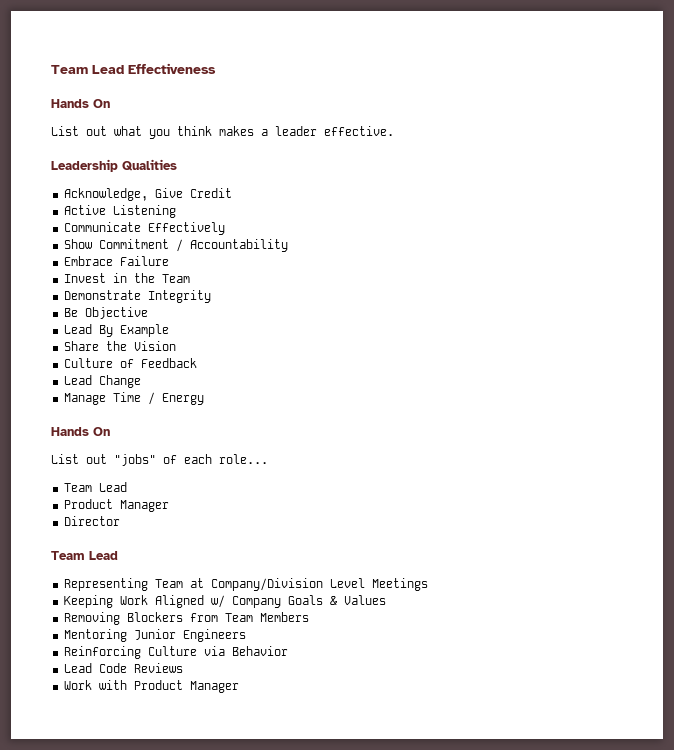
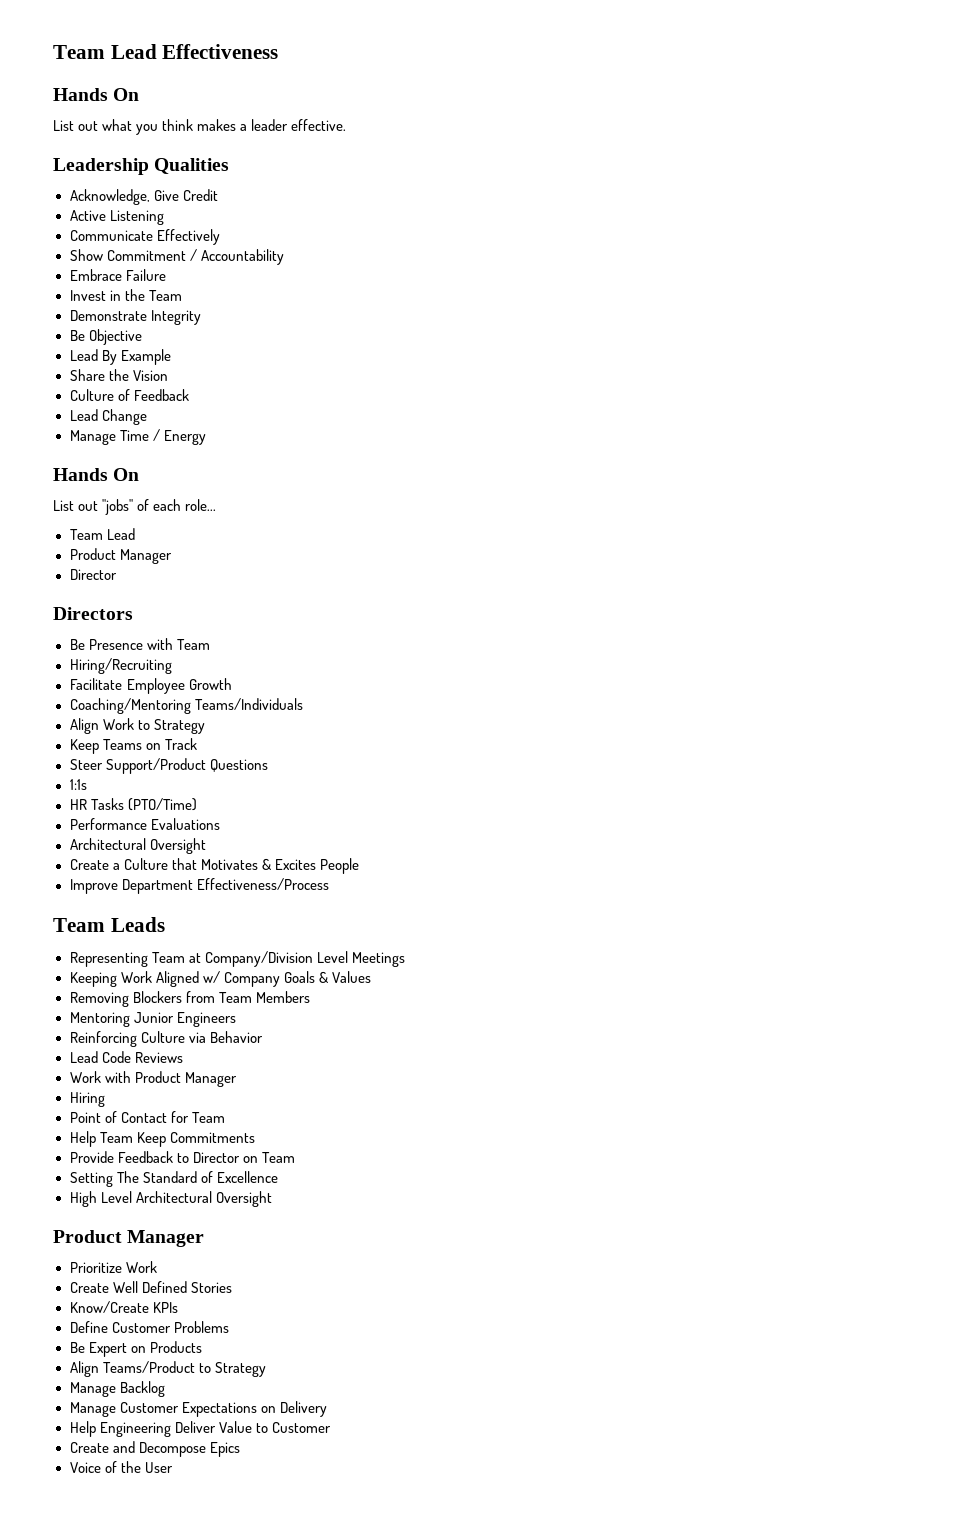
[51,551,118,560] Team Lead -> [53,607,133,620] [69,638,210,650] [69,658,172,674] [69,678,232,694] [69,698,303,714] [69,718,205,734] [69,738,197,754] [69,758,268,774] [69,779,87,790] [69,798,197,811] [69,818,220,830] [69,838,206,854] [69,858,359,874] [69,878,329,894] [53,917,165,932] Directors // Be Presence with Team // Hiring/Recruiting // Facilitate Employee Growth // Coaching/Mentoring Teams/Individuals // Align Work to Strategy // Keep Teams on Track // Steer Support/Product Questions // 1:1s // HR Tasks (PTO/Time) // Performance Evaluations // Architectural Oversight // Create a Culture that Motivates & Excites People // Improve Department Effectiveness/Process // Team Leads
(239, 687) none -> [69,1092,105,1107] [69,1111,225,1123] [69,1131,255,1147] [69,1151,295,1163] [69,1171,278,1187] [69,1191,272,1207] [53,1230,205,1247] [69,1261,157,1273] [69,1281,232,1293] [69,1301,178,1313] [69,1321,229,1333] [69,1341,202,1357] [69,1361,266,1377] [69,1381,165,1397] [69,1401,327,1417] [69,1421,331,1437] [69,1441,240,1457] [69,1461,173,1473] // Hiring // Point of Contact for Team // Help Team Keep Commitments // Provide Feedback to Director on Team // Setting The Standard of Excellence // High Level Architectural Oversight // Product Manager // Prioritize Work // Create Well Defined Stories // Know/Create KPIs // Define Customer Problems // Be Expert on Products // Align Teams/Product to Strategy // Manage Backlog // Manage Customer Expectations on Delivery // Help Engineering Deliver Value to Customer // Create and Decompose Epics // Voice of the User

